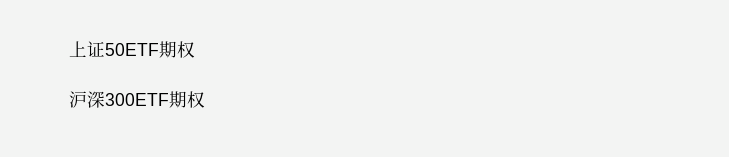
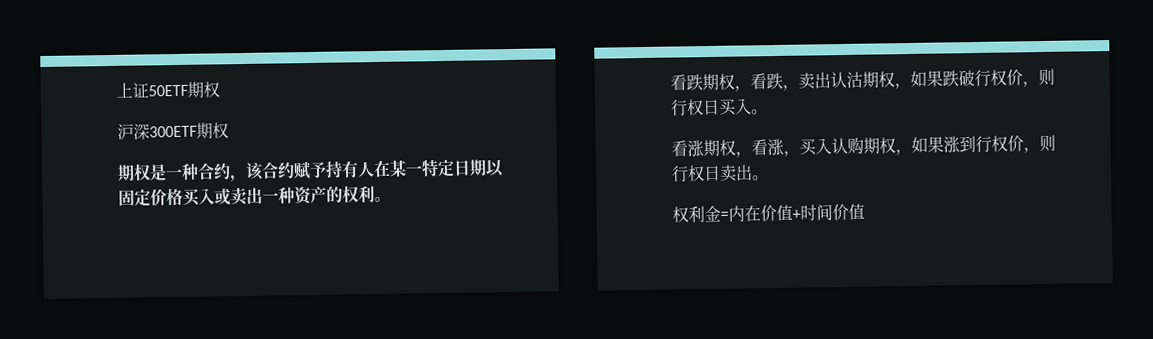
(205, 99) none -> [117,159,504,183] [118,185,391,207] [670,68,1055,92] [670,98,768,117] [671,134,1056,158] [671,164,769,183] [672,203,865,224] // 期权是一种合约，该合约赋予持有人在某一特定日期以固定价格买入或卖出一种资产的权利。 // 看跌期权，看跌，卖出认沽期权，如果跌破行权价，则行权日买入。 // 看涨期权，看涨，买入认购期权，如果涨到行权价，则行权日卖出。 // 权利金=内在价值+时间价值

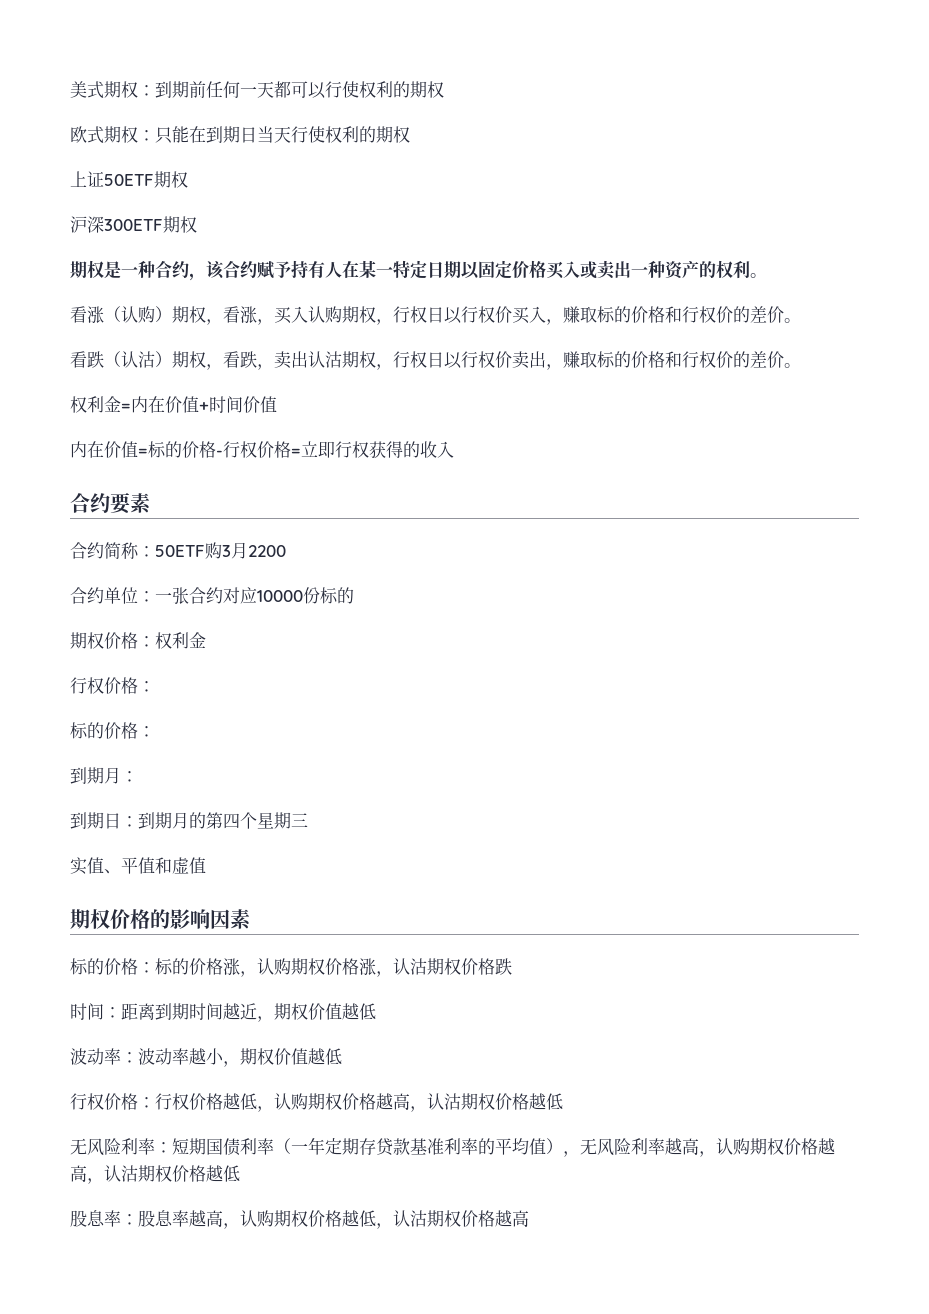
(116, 90) none -> [70,81,444,99] [70,126,410,144] 美式期权：到期前任何一天都可以行使权利的期权 // 欧式期权：只能在到期日当天行使权利的期权 //
[670,74,703,91] // 看跌 -> [70,306,801,325] [70,351,172,368] // 看涨（认购）期权，看涨，买入认购期权，行权日以行权价买入，赚取标的价格和行权价的差价。 // 看跌（认沽）
[910,68,1055,88] [670,98,768,117] [671,134,1056,158] [671,164,753,183] 如果跌破行权价，则行权日买入。 // 看涨期权，看涨，买入认购期权，如果涨到行权价，则行权日卖出 -> [393,351,784,370] 行权日以行权价卖出，赚取标的价格和行权价的差价
(865, 211) none -> [70,441,454,458] [70,493,151,514] [70,542,286,559] [70,587,354,604] [70,632,206,649] [70,677,155,694] [70,722,155,739] [70,767,138,784] [70,812,308,829] [70,857,206,875] [70,909,251,929] [70,958,512,977] [70,1003,376,1022] [70,1048,342,1067] [70,1093,563,1112] [70,1137,835,1157] [70,1165,240,1184] [70,1210,529,1229] // 内在价值=标的价格-行权价格=立即行权获得的收入 // 合约要素 // 合约简称：50ETF购3月2200 // 合约单位：一张合约对应10000份标的 // 期权价格：权利金 // 行权价格： // 标的价格： // 到期月： // 到期日：到期月的第四个星期三 // 实值、平值和虚值 // 期权价格的影响因素 // 标的价格：标的价格涨，认购期权价格涨，认沽期权价格跌 // 时间：距离到期时间越近，期权价值越低 // 波动率：波动率越小，期权价值越低 // 行权价格：行权价格越低，认购期权价格越高，认沽期权价格越低 // 无风险利率：短期国债利率（一年定期存贷款基准利率的平均值），无风险利率越高，认购期权价格越高，认沽期权价格越低 // 股息率：股息率越高，认购期权价格越低，认沽期权价格越高

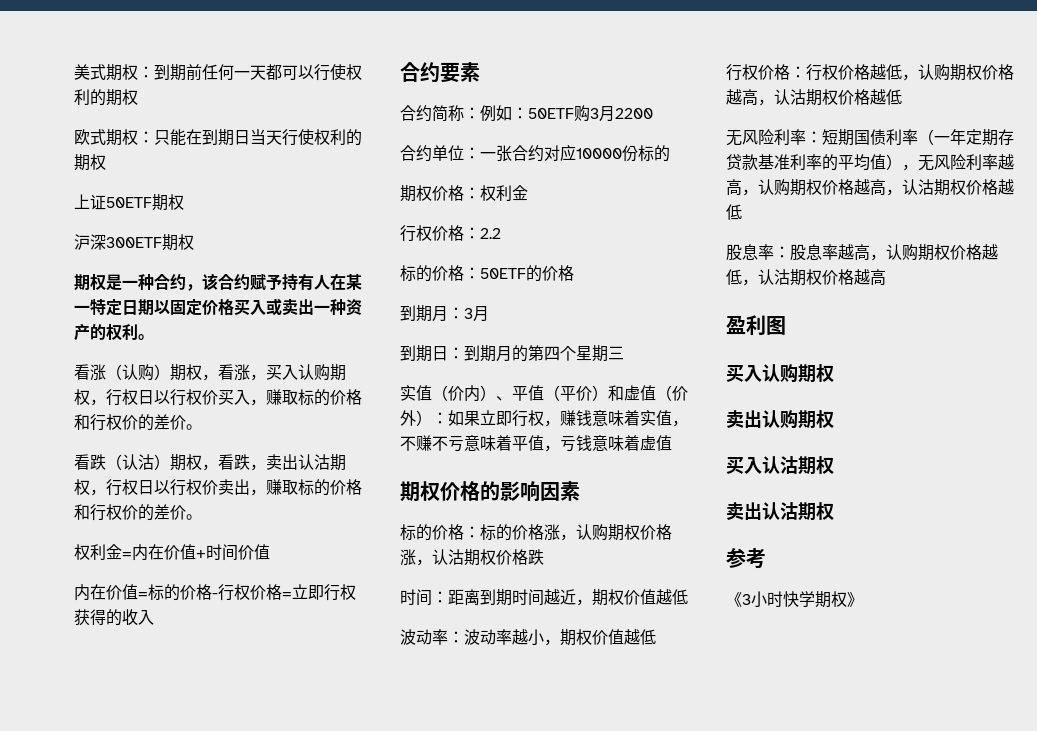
(155, 551) none -> [480,105,528,122] 例如：
[70,722,155,739] // 标的价格： -> [480,228,501,239] [400,265,574,282] 2.2 // 标的价格：50ETF的价格
(138, 776) none -> [464,306,489,322] 3月
[104,857,172,874] 、平值和 -> [432,385,688,402] [400,410,688,427] [400,435,640,452] （价内）、平值（平价）和虚值（价外）：如果立即行权，赚钱意味着实值，不赚不亏意味着平值，亏钱意味着
(529, 1218) none -> [726,315,786,335] [726,364,834,383] [726,410,834,429] [726,456,834,475] [726,502,834,521] [726,548,766,569] [726,591,863,608] // 盈利图 // 买入认购期权 // 卖出认购期权 // 买入认沽期权 // 卖出认沽期权 // 参考 // 《3小时快学期权》

